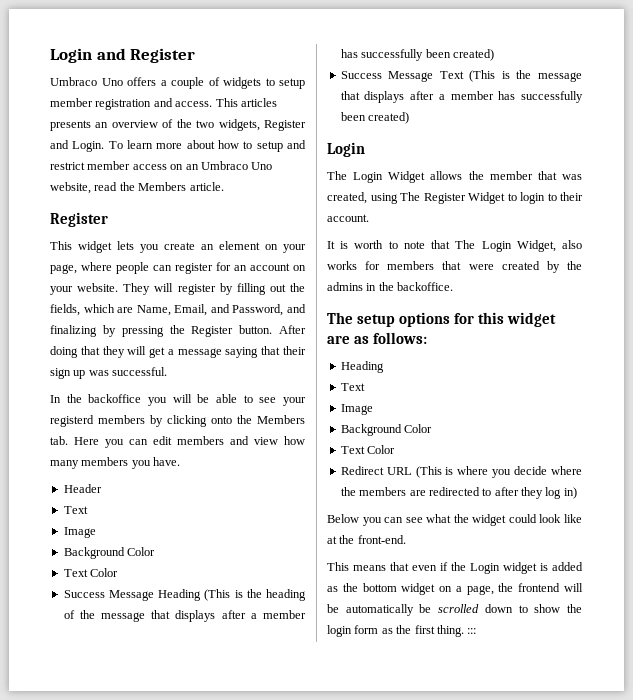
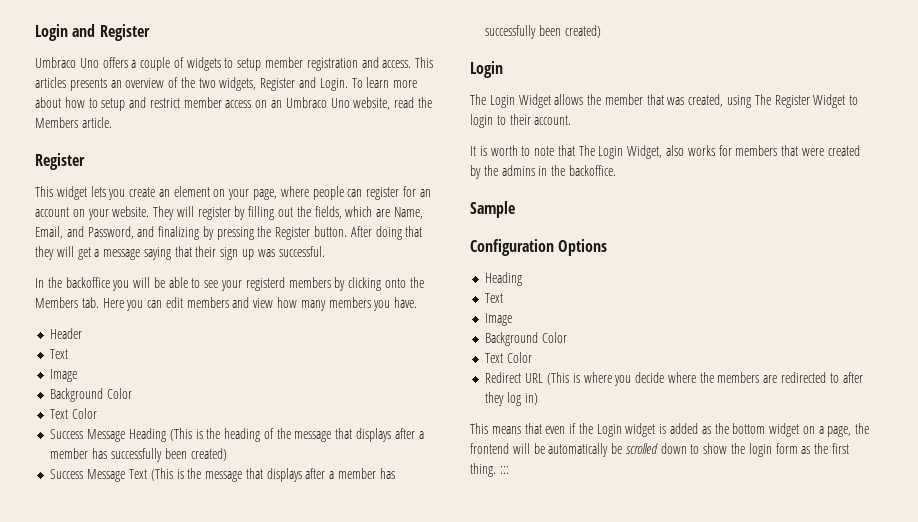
[327,312,557,327] [327,332,428,344] The setup options for this widget are as follows: -> [470,201,515,218] [470,239,608,256] Sample // Configuration Options
[327,514,582,526] [327,535,406,544] // Below you can see what the widget could look like at the front-end. -> (538, 399) none

